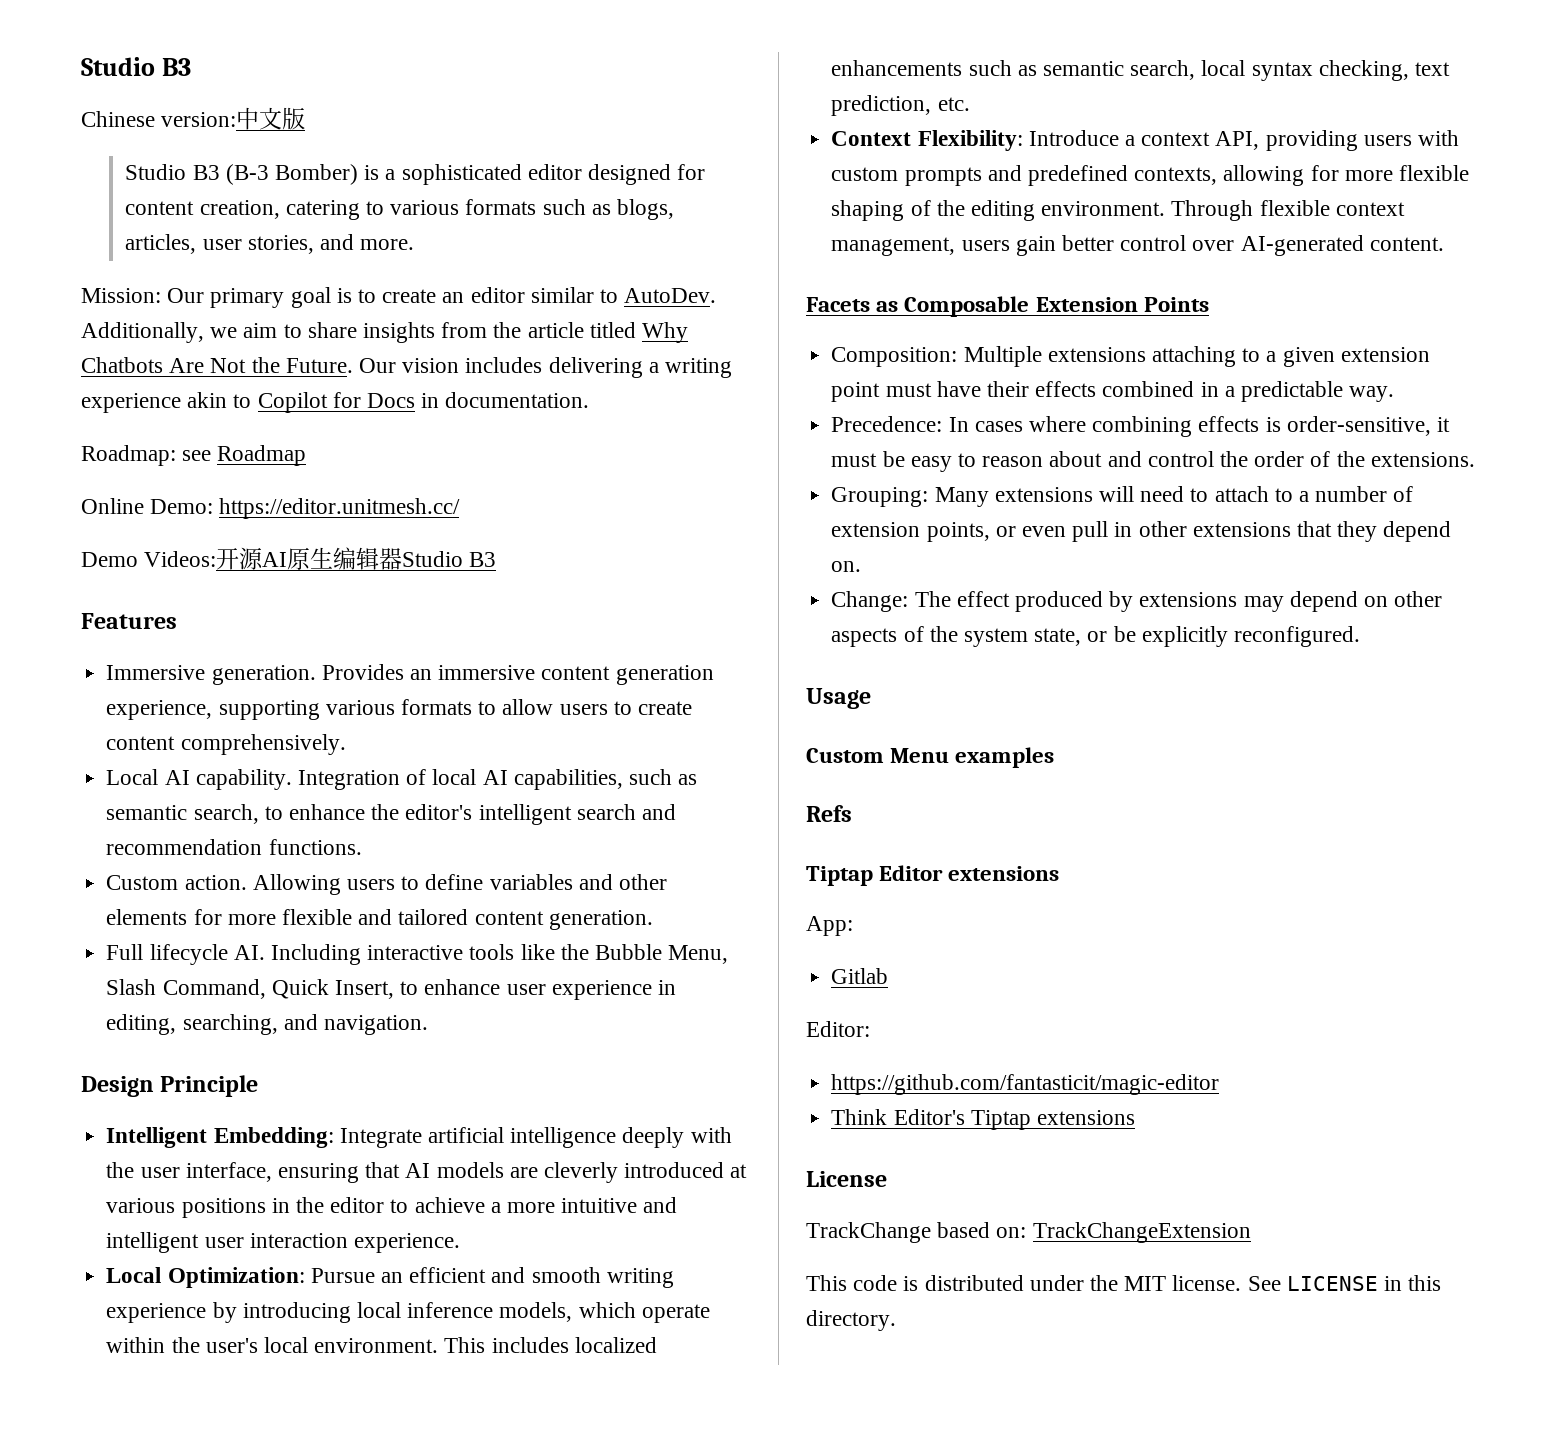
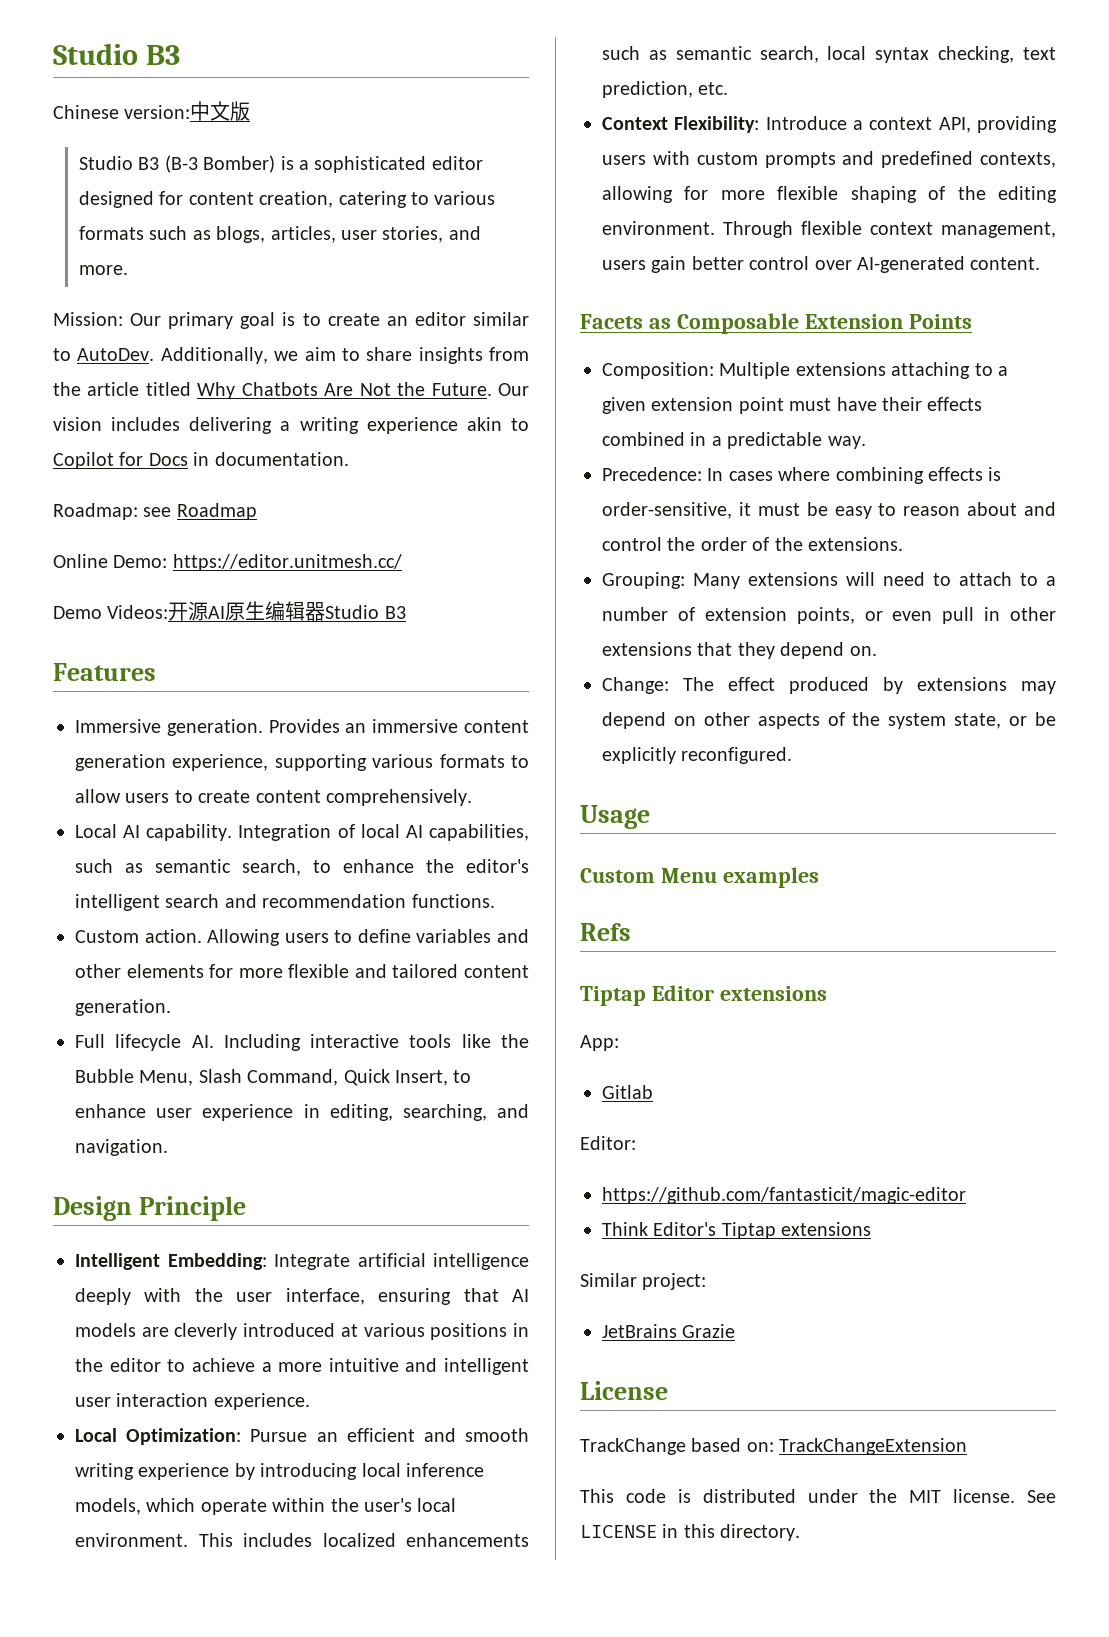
(1135, 1117) none -> [580,1273,707,1290] [602,1324,736,1338] // Similar project: // JetBrains Grazie

